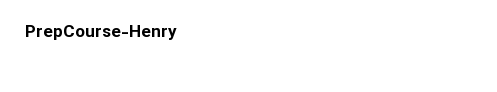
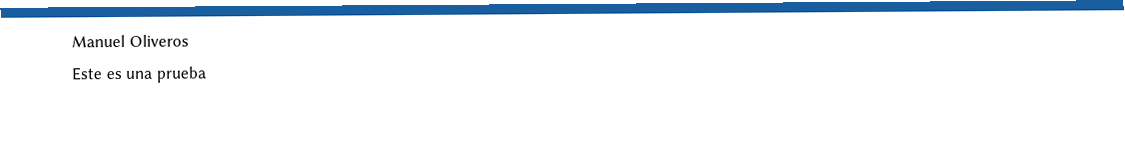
[25,25,177,40] PrepCourse-Henry -> [71,34,189,48] [71,66,206,83] Manuel Oliveros // Este es una prueba

